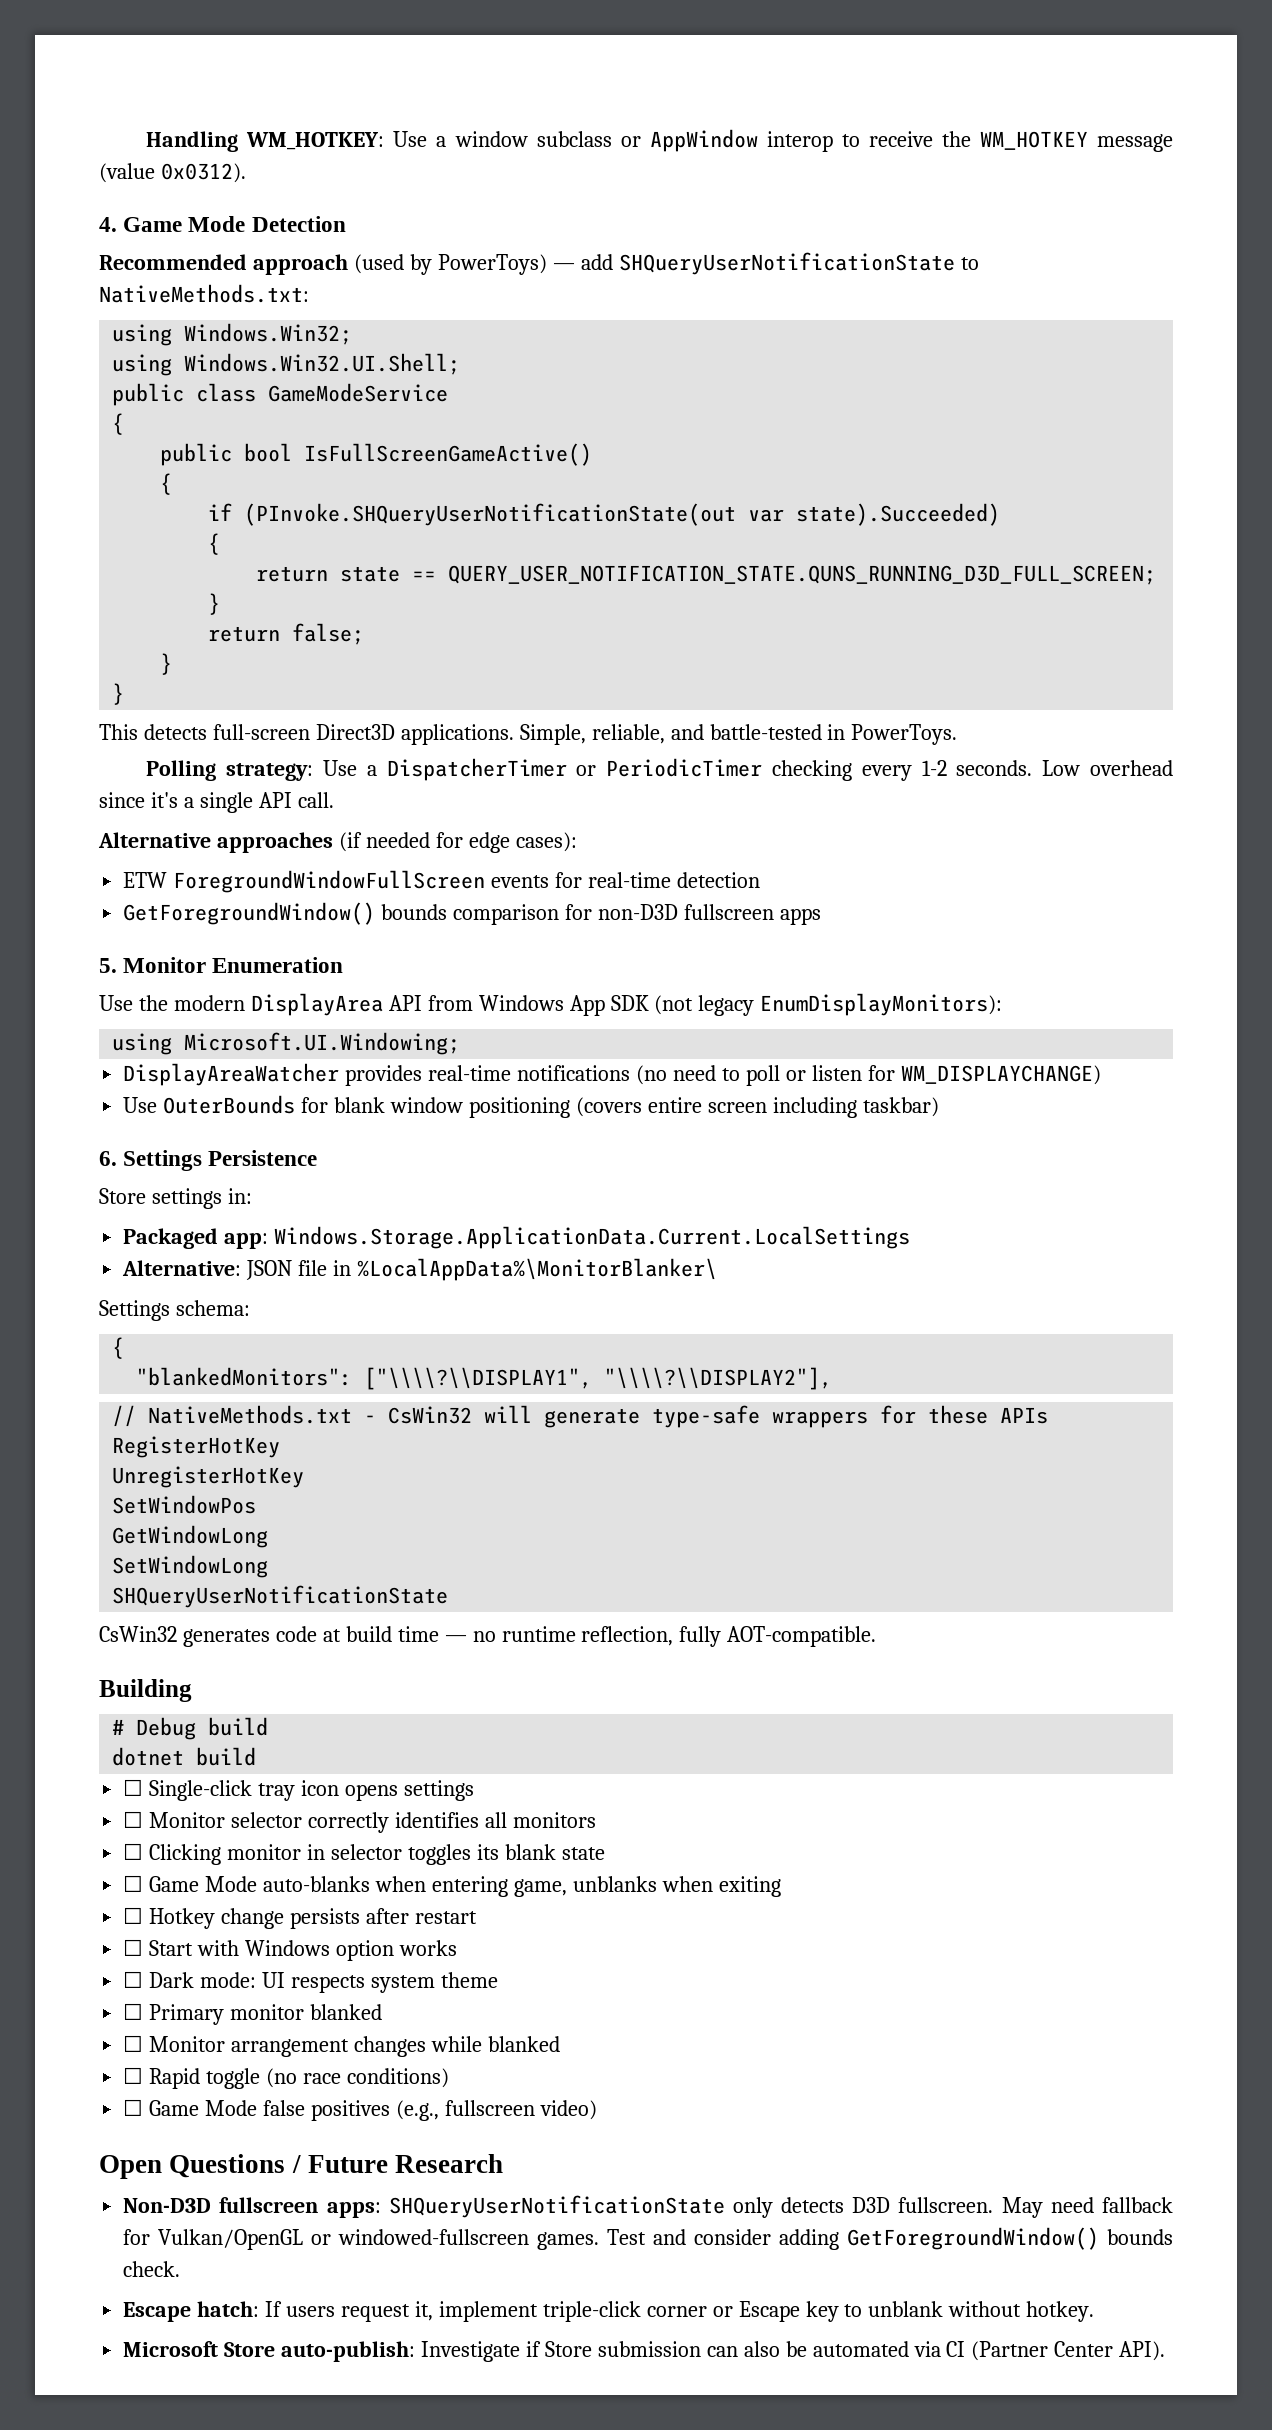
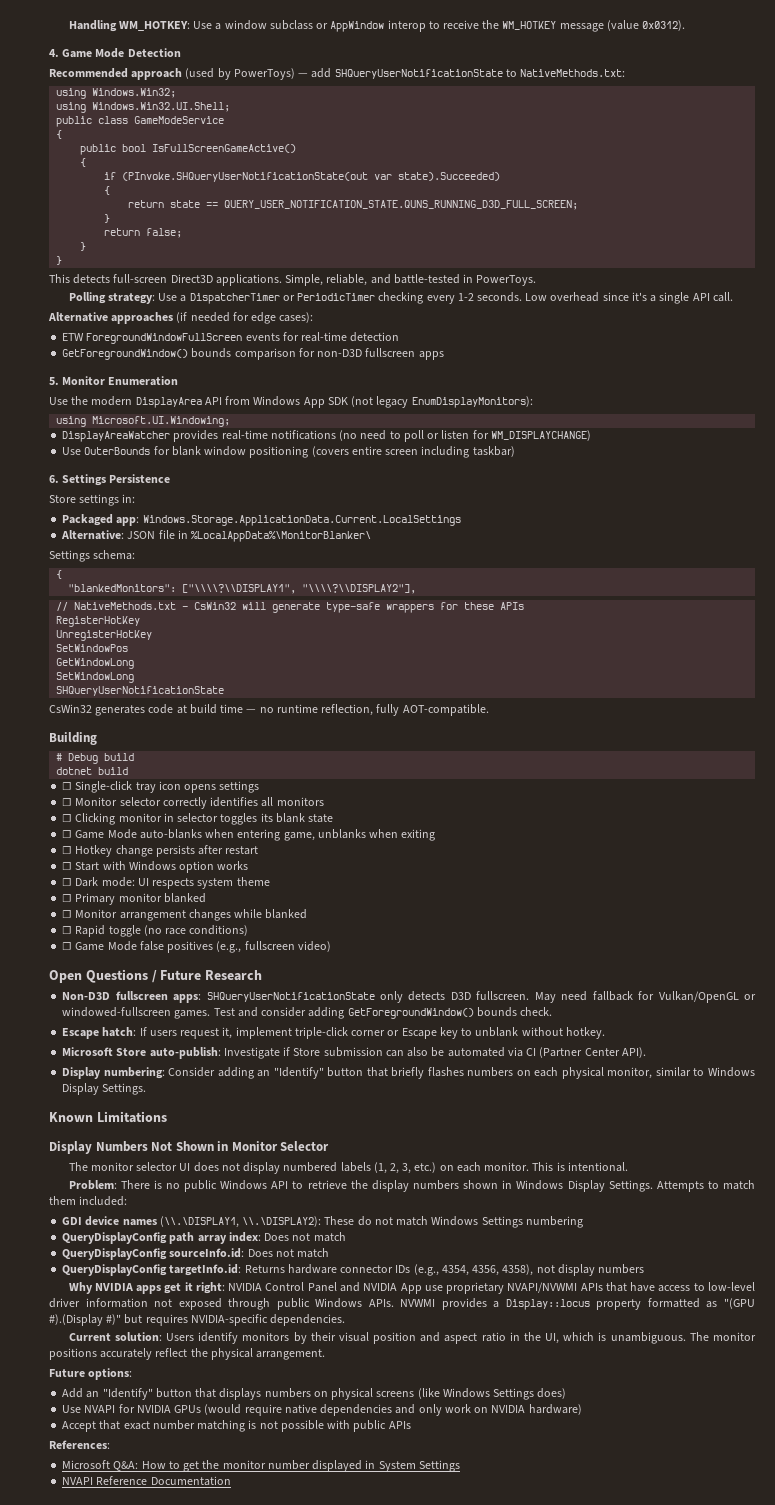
(1166, 2351) none -> [62,1067,755,1079] [62,1083,147,1095] [49,1111,167,1123] [49,1141,330,1154] [68,1162,628,1174] [68,1180,755,1192] [49,1196,128,1206] [62,1216,583,1228] [62,1232,346,1244] [62,1248,330,1260] [62,1264,645,1276] [68,1282,755,1294] [49,1298,755,1310] [49,1314,346,1326] [68,1332,756,1344] [49,1348,326,1360] [49,1368,133,1380] [62,1388,567,1400] [62,1404,582,1416] [62,1420,411,1432] [49,1440,110,1449] [62,1460,460,1472] [62,1476,231,1486] // Display numbering: Consider adding an "Identify" button that briefly flashes numbers on each physical monitor, similar to Windows Display Settings. // Known Limitations // Display Numbers Not Shown in Monitor Selector // The monitor selector UI does not display numbered labels (1, 2, 3, etc.) on each monitor. This is intentional. // Problem: There is no public Windows API to retrieve the display numbers shown in Windows Display Settings. Attempts to match them included: // GDI device names (\\.\DISPLAY1, \\.\DISPLAY2): These do not match Windows Settings numbering // QueryDisplayConfig path array index: Does not match // QueryDisplayConfig sourceInfo.id: Does not match // QueryDisplayConfig targetInfo.id: Returns hardware connector IDs (e.g., 4354, 4356, 4358), not display numbers // Why NVIDIA apps get it right: NVIDIA Control Panel and NVIDIA App use proprietary NVAPI/NVWMI APIs that have access to low-level driver information not exposed through public Windows APIs. NVWMI provides a Display::locus property formatted as "(GPU #).(Display #)" but requires NVIDIA-specific dependencies. // Current solution: Users identify monitors by their visual position and aspect ratio in the UI, which is unambiguous. The monitor positions accurately reflect the physical arrangement. // Future options: // Add an "Identify" button that displays numbers on physical screens (like Windows Settings does) // Use NVAPI for NVIDIA GPUs (would require native dependencies and only work on NVIDIA hardware) // Accept that exact number matching is not possible with public APIs // References: // Microsoft Q&A: How to get the monitor number displayed in System Settings // NVAPI Reference Documentation

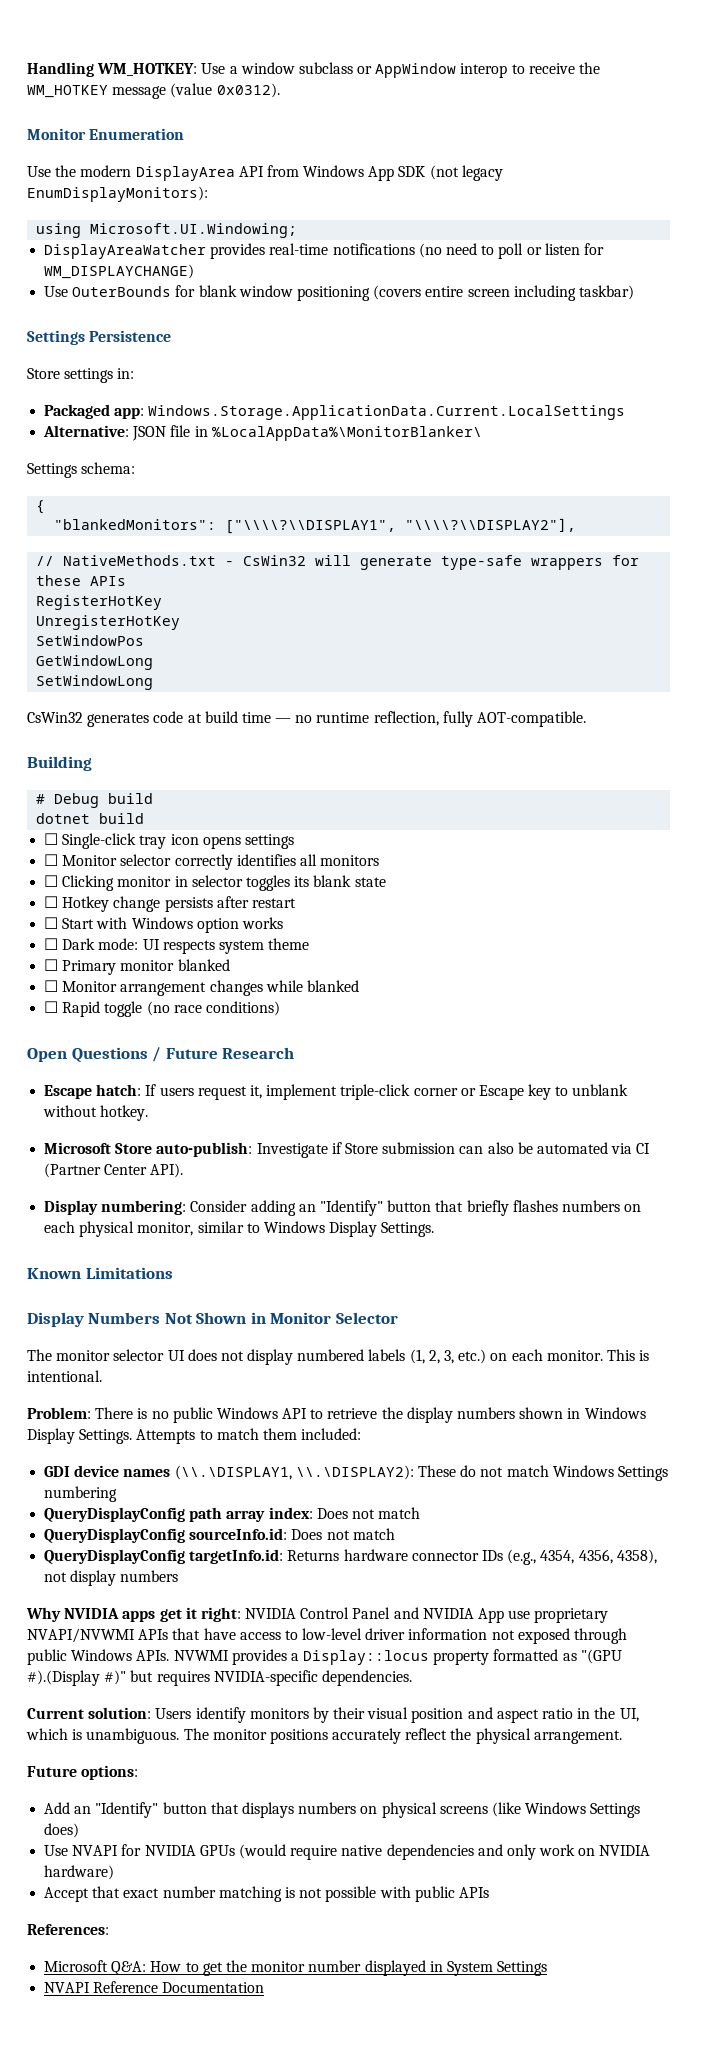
[49,48,181,58] [49,68,626,80] [56,88,177,99] [56,102,231,113] [56,116,225,127] [56,130,63,139] [80,144,297,155] [80,158,87,167] [104,172,501,182] [104,186,111,195] [128,200,579,210] [104,214,111,223] [104,228,183,238] [80,242,87,251] [56,256,63,265] [49,274,537,286] [68,292,733,304] [48,312,314,324] [62,332,400,344] [62,348,444,360] [49,377,59,385] 4. Game Mode Detection // Recommended approach (used by PowerToys) — add SHQueryUserNotificationState to NativeMethods.txt: // using Windows.Win32; // using Windows.Win32.UI.Shell; // public class GameModeService // { // public bool IsFullScreenGameActive() // { // if (PInvoke.SHQueryUserNotificationState(out var state).Succeeded) // { // return state == QUERY_USER_NOTIFICATION_STATE.QUNS_RUNNING_D3D_FULL_SCREEN; // } // return false; // } // } // This detects full-screen Direct3D applications. Simple, reliable, and battle-tested in PowerToys. // Polling strategy: Use a DispatcherTimer or PeriodicTimer checking every 1-2 seconds. Low overhead since it's a single API call. // Alternative approaches (if needed for edge cases): // ETW ForegroundWindowFullScreen events for real-time detection // GetForegroundWindow() bounds comparison for non-D3D fullscreen apps // 5. -> (280, 90) none
[49,475,59,483] 6. -> (634, 292) none
[56,686,225,696] // SHQueryUserNotificationState -> (154, 682) none
[62,829,436,841] // ☐ Game Mode auto-blanks when entering game, unblanks when exiting -> (386, 882) none
[62,941,331,953] // ☐ Game Mode false positives (e.g., fullscreen video) -> (280, 1008) none
[62,991,756,1003] [62,1007,553,1019] // Non-D3D fullscreen apps: SHQueryUserNotificationState only detects D3D fullscreen. May need fallback for Vulkan/OpenGL or windowed-fullscreen games. Test and consider adding GetForegroundWindow() bounds check. -> (295, 1053) none

